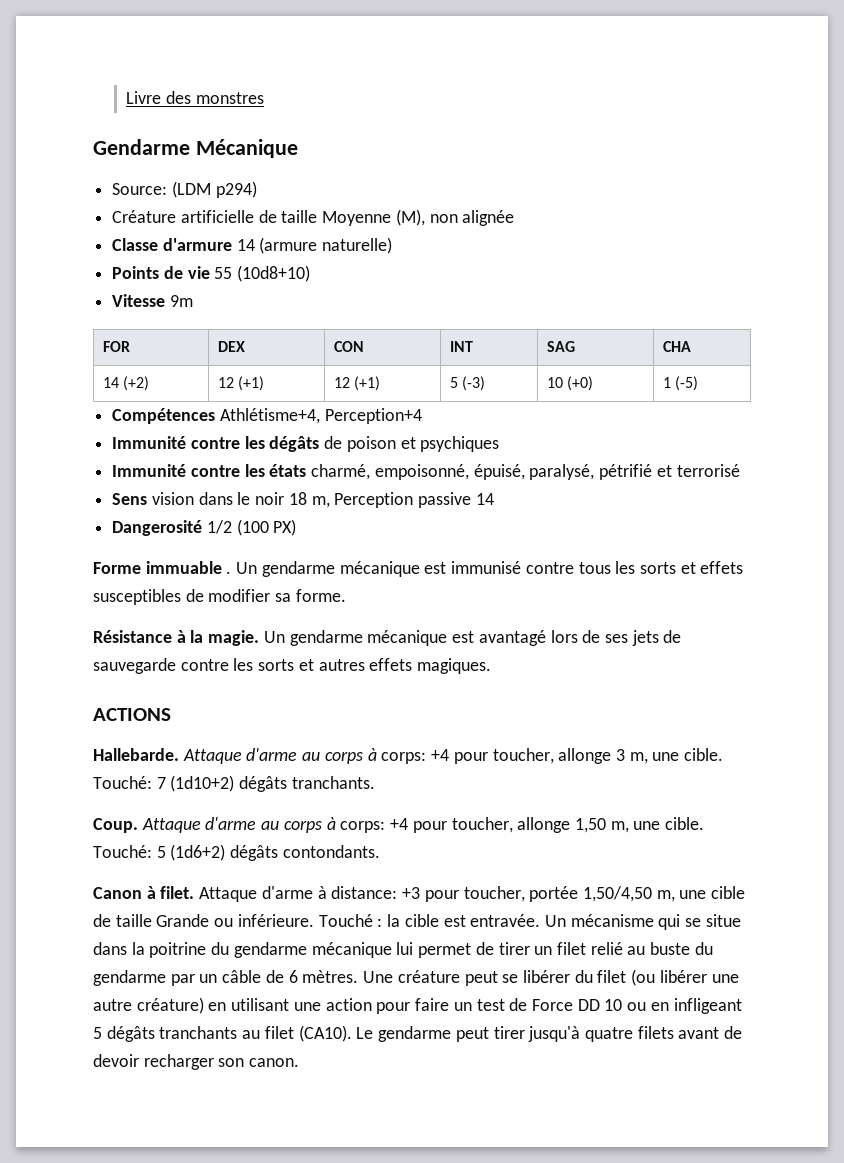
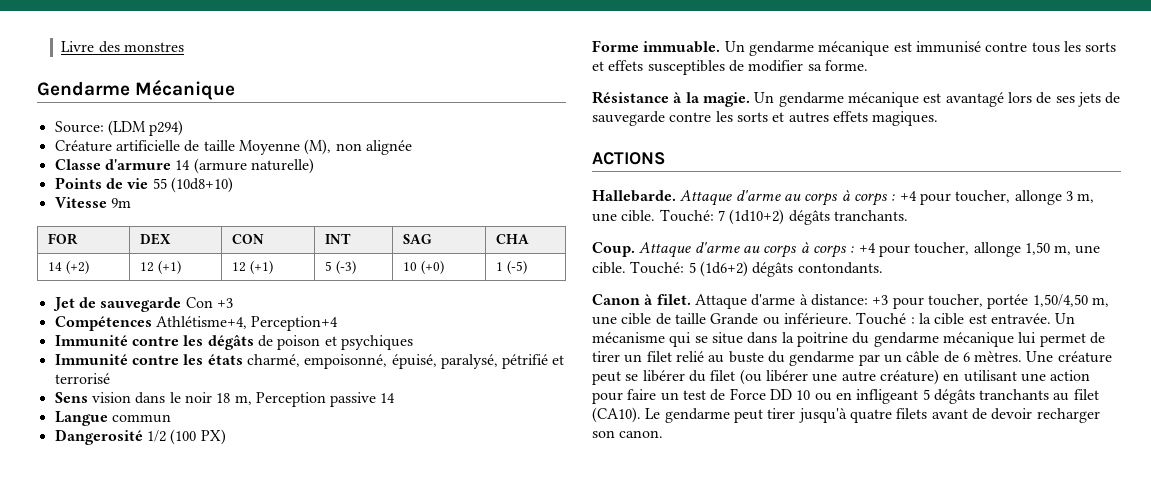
(698, 383) none -> [52,297,233,312] // Jet de sauvegarde Con +3
(494, 499) none -> [54,411,171,426] // Langue commun
[145,561,232,574] immuable . -> [643,41,721,53] immuable.
[381,752,427,764] corps: -> [853,193,896,206] corps :
[340,821,386,833] corps: -> [812,245,855,258] corps :

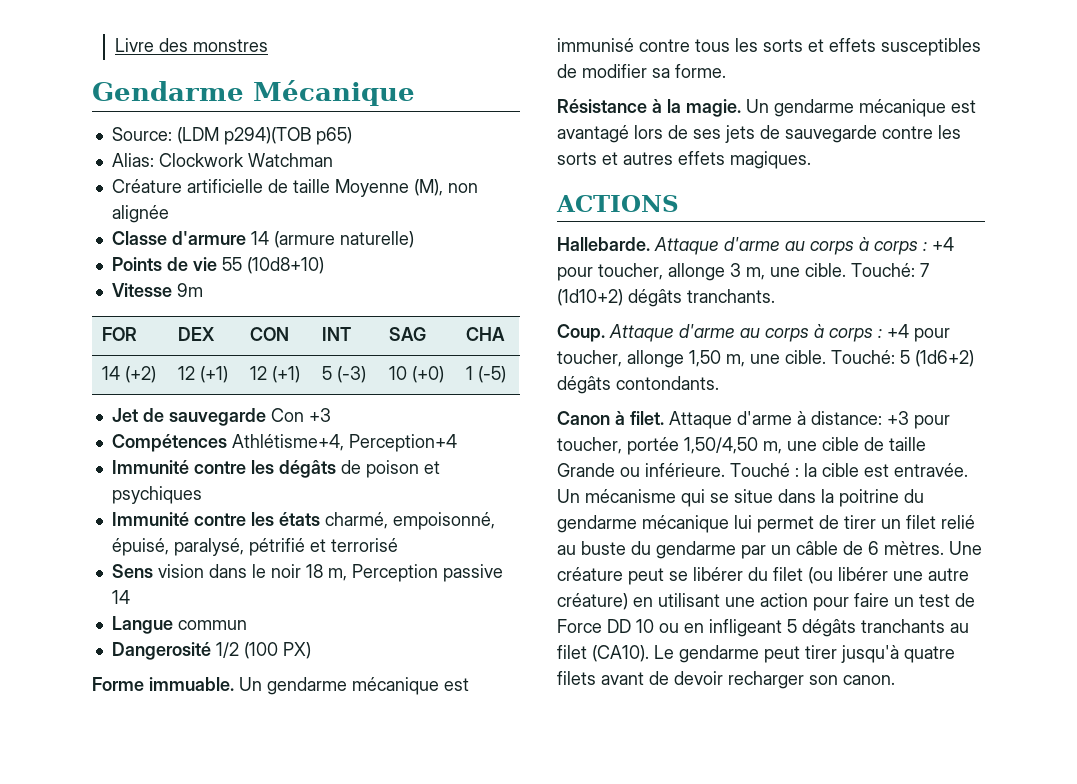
[149,120,184,136] p294) -> [223,127,352,145] [111,153,333,167] p294)(TOB p65) // Alias: Clockwork Watchman

